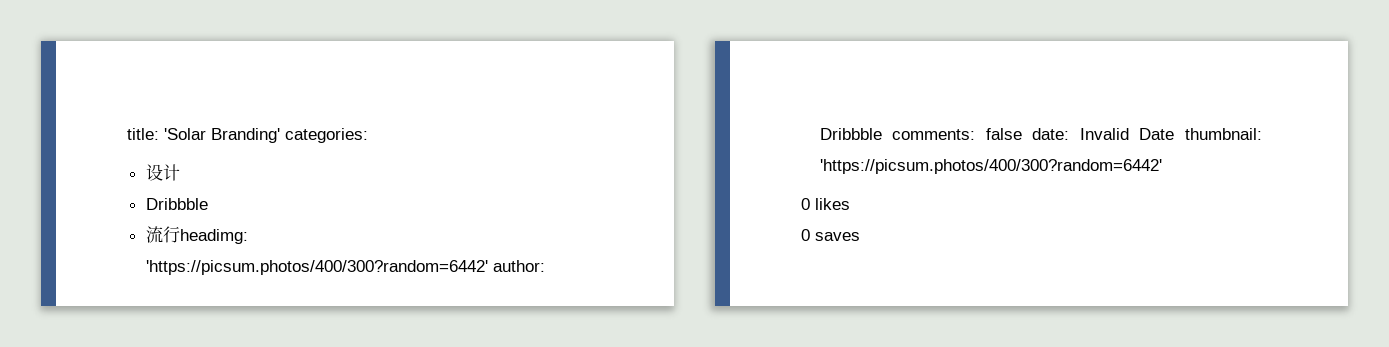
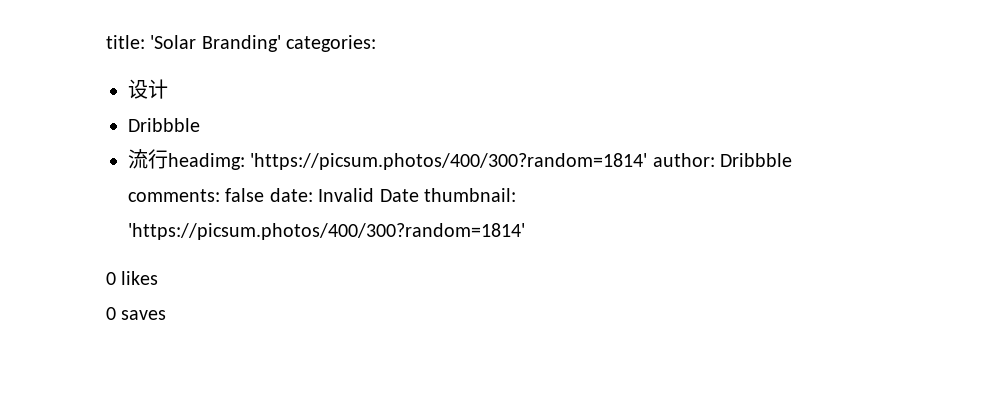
[145,260,488,275] 'https://picsum.photos/400/300?random=6442' -> [250,153,648,170] 'https://picsum.photos/400/300?random=1814'
[819,159,1162,174] 'https://picsum.photos/400/300?random=6442' -> [128,223,525,240] 'https://picsum.photos/400/300?random=1814'

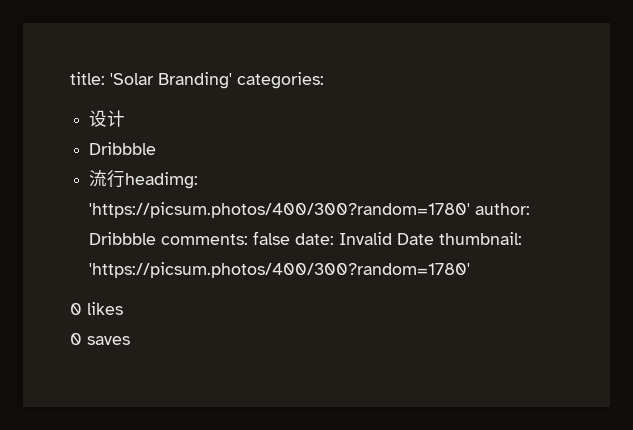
[250,153,648,170] 'https://picsum.photos/400/300?random=1814' -> [89,202,471,218] 'https://picsum.photos/400/300?random=1780'
[128,223,525,240] 'https://picsum.photos/400/300?random=1814' -> [89,262,471,278] 'https://picsum.photos/400/300?random=1780'

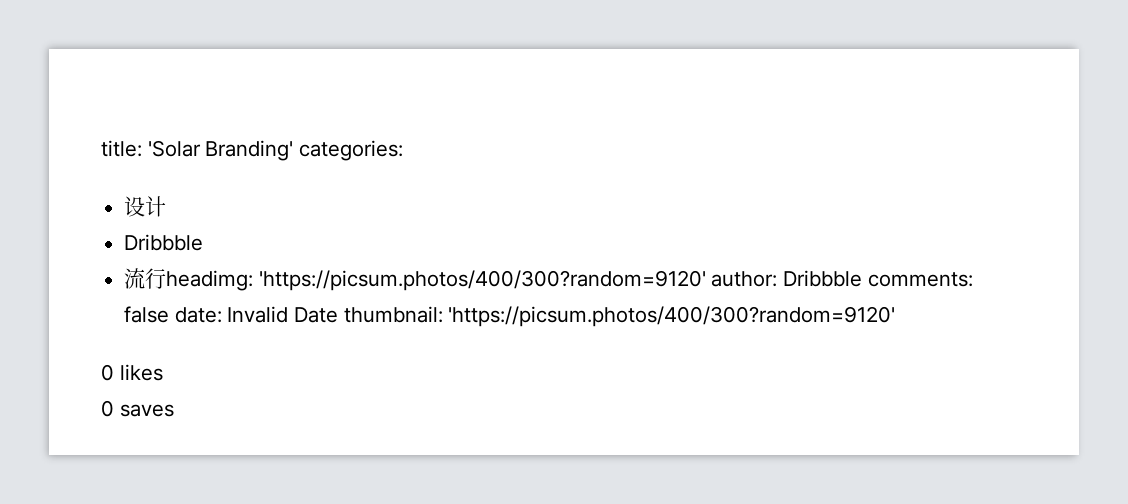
[89,202,471,218] 'https://picsum.photos/400/300?random=1780' -> [258,270,706,291] 'https://picsum.photos/400/300?random=9120'
[89,262,471,278] 'https://picsum.photos/400/300?random=1780' -> [448,306,896,327] 'https://picsum.photos/400/300?random=9120'

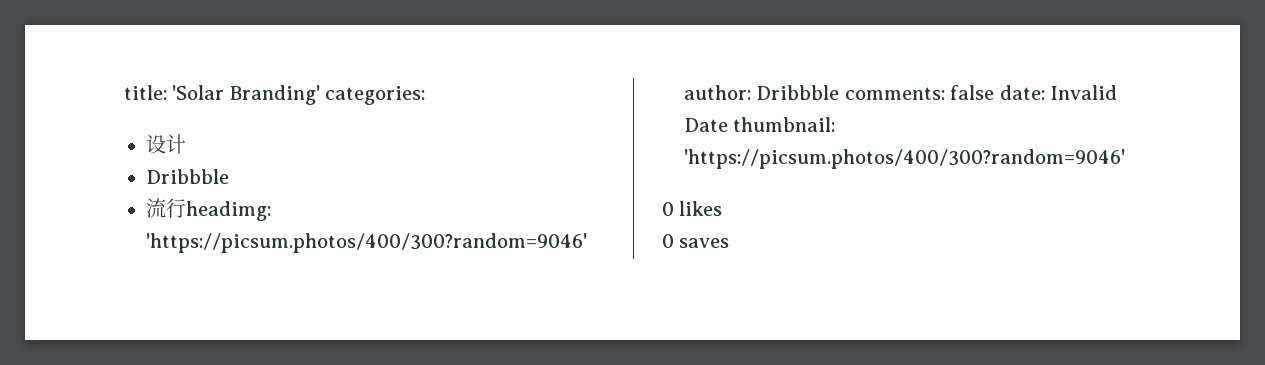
[258,270,706,291] 'https://picsum.photos/400/300?random=9120' -> [146,233,587,253] 'https://picsum.photos/400/300?random=9046'
[448,306,896,327] 'https://picsum.photos/400/300?random=9120' -> [684,149,1125,169] 'https://picsum.photos/400/300?random=9046'

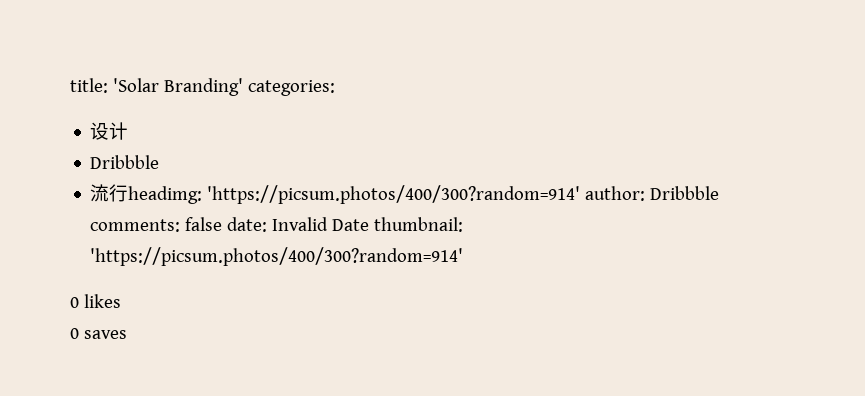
[146,233,587,253] 'https://picsum.photos/400/300?random=9046' -> [207,185,581,204] 'https://picsum.photos/400/300?random=914'
[684,149,1125,169] 'https://picsum.photos/400/300?random=9046' -> [90,247,464,266] 'https://picsum.photos/400/300?random=914'

